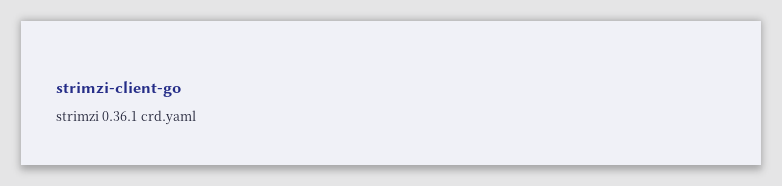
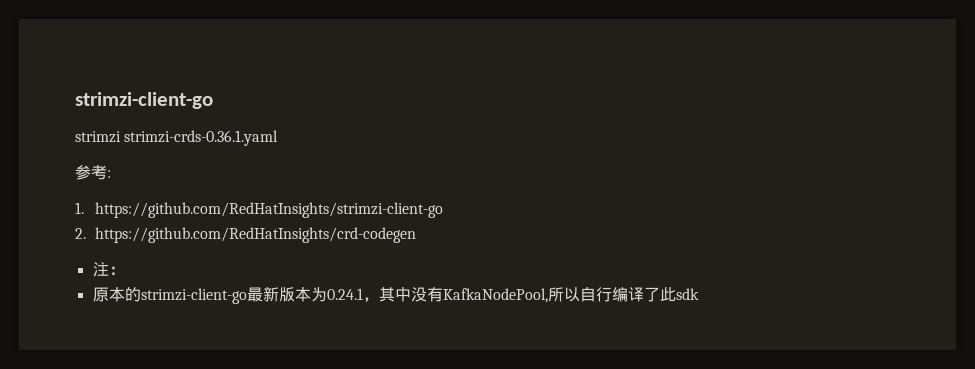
[102,110,196,125] 0.36.1 crd.yaml -> [124,130,279,146] [75,165,111,180] [75,202,443,218] [75,227,416,243] [92,262,125,277] [92,286,699,304] strimzi-crds-0.36.1.yaml // 参考: // 1. https://github.com/RedHatInsights/strimzi-client-go // 2. https://github.com/RedHatInsights/crd-codegen // 注： // 原本的strimzi-client-go最新版本为0.24.1，其中没有KafkaNodePool,所以自行编译了此sdk

